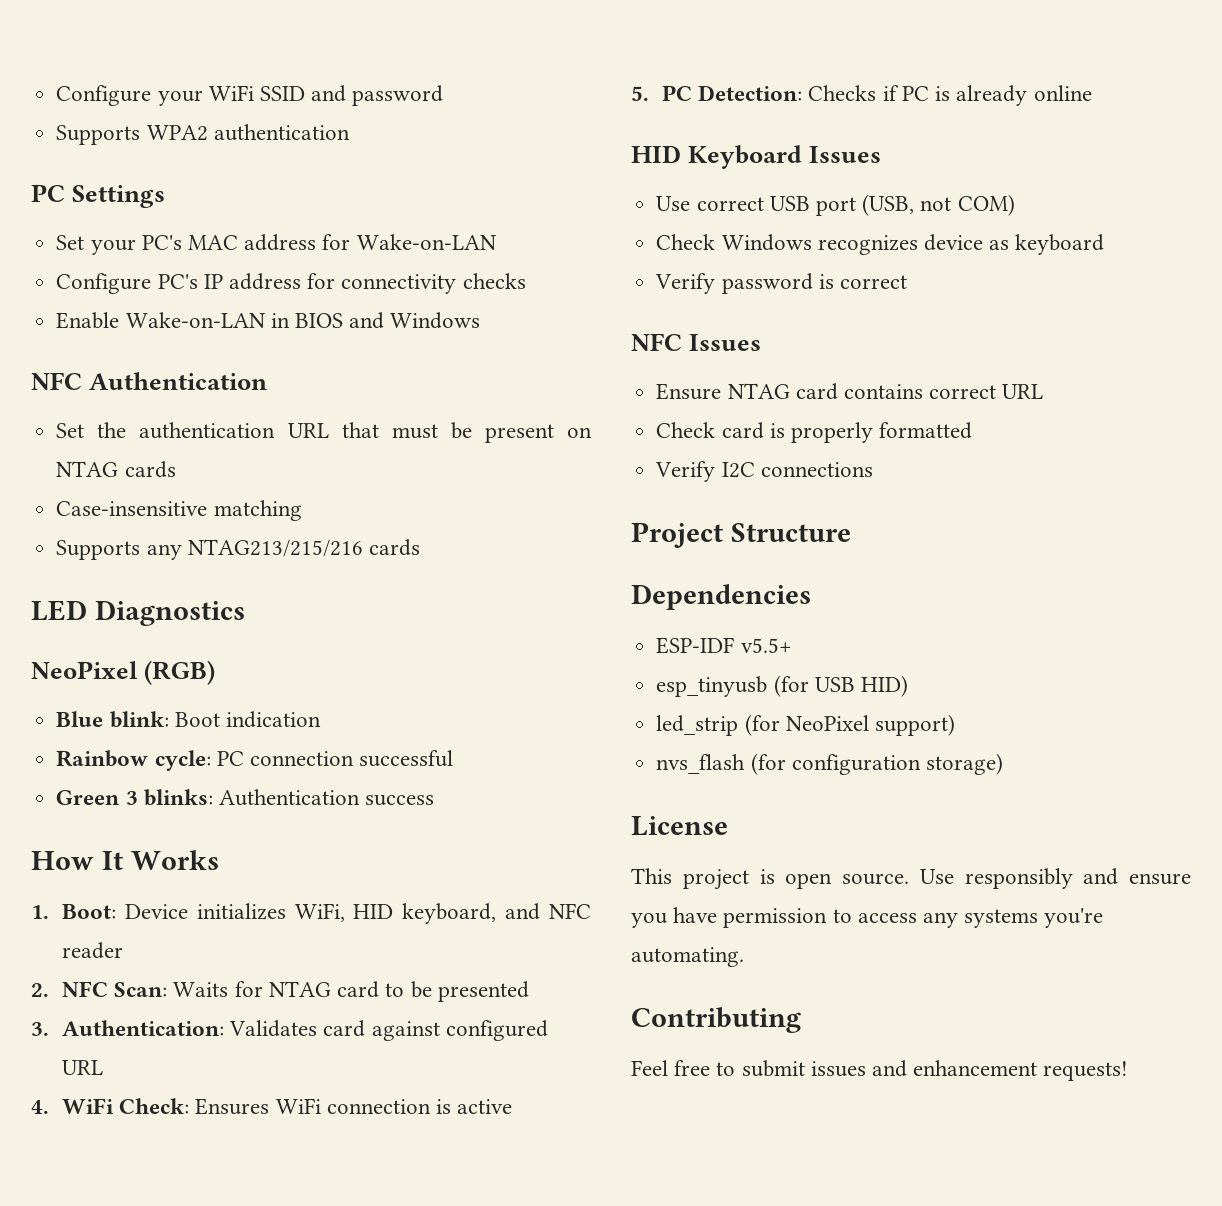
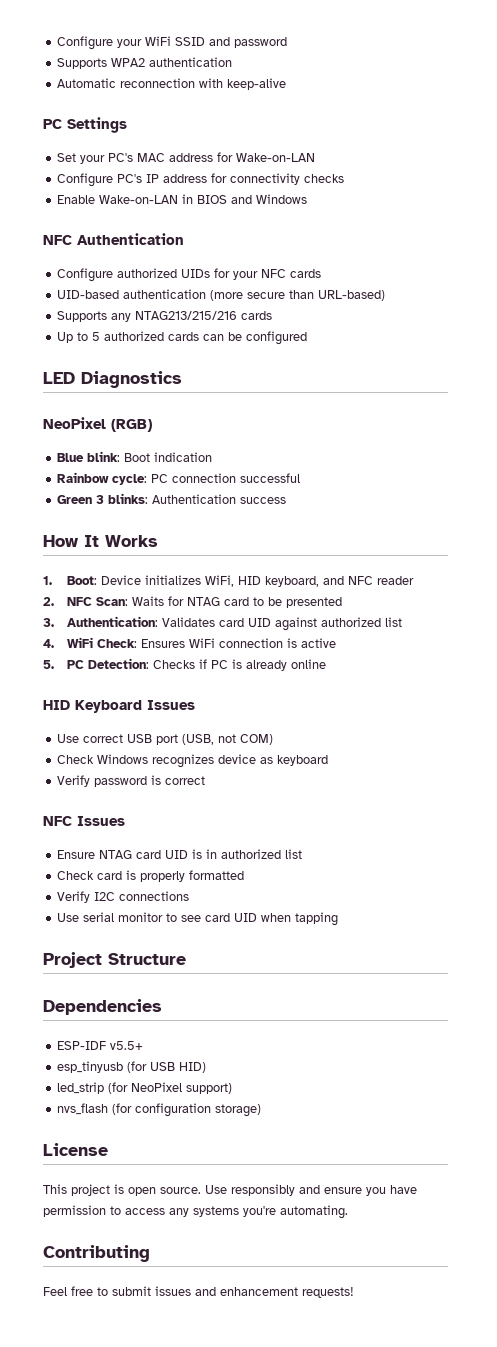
(350, 132) none -> [57,78,287,90] // Automatic reconnection with keep-alive
[56,422,592,443] [56,461,176,478] [56,500,302,521] [56,539,420,560] Set the authentication URL that must be present on NTAG cards // Case-insensitive matching // Supports any NTAG213/215/216 cards -> [57,268,322,282] [57,289,386,301] [57,311,273,322] [57,331,308,345] Configure authorized UIDs for your NFC cards // UID-based authentication (more secure than URL-based) // Supports any NTAG213/215/216 cards // Up to 5 authorized cards can be configured
[371,1020,548,1041] [62,1060,104,1075] against configured URL -> [248,617,403,631] UID against authorized list
[843,384,1044,399] contains correct URL -> [165,849,303,859] UID is in authorized list
(873, 469) none -> [57,912,339,926] // Use serial monitor to see card UID when tapping

